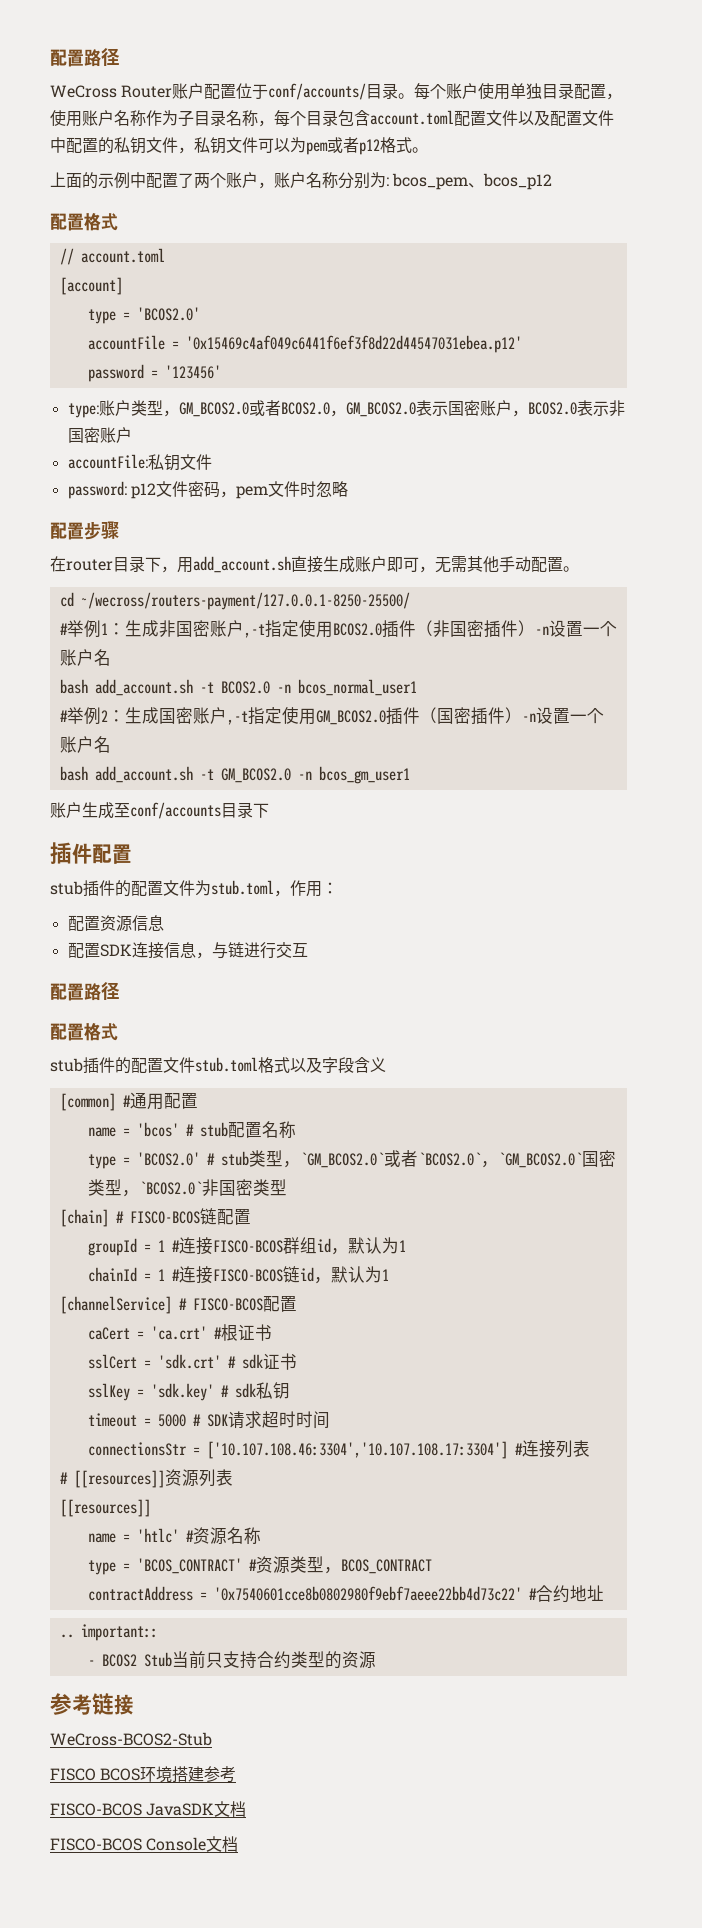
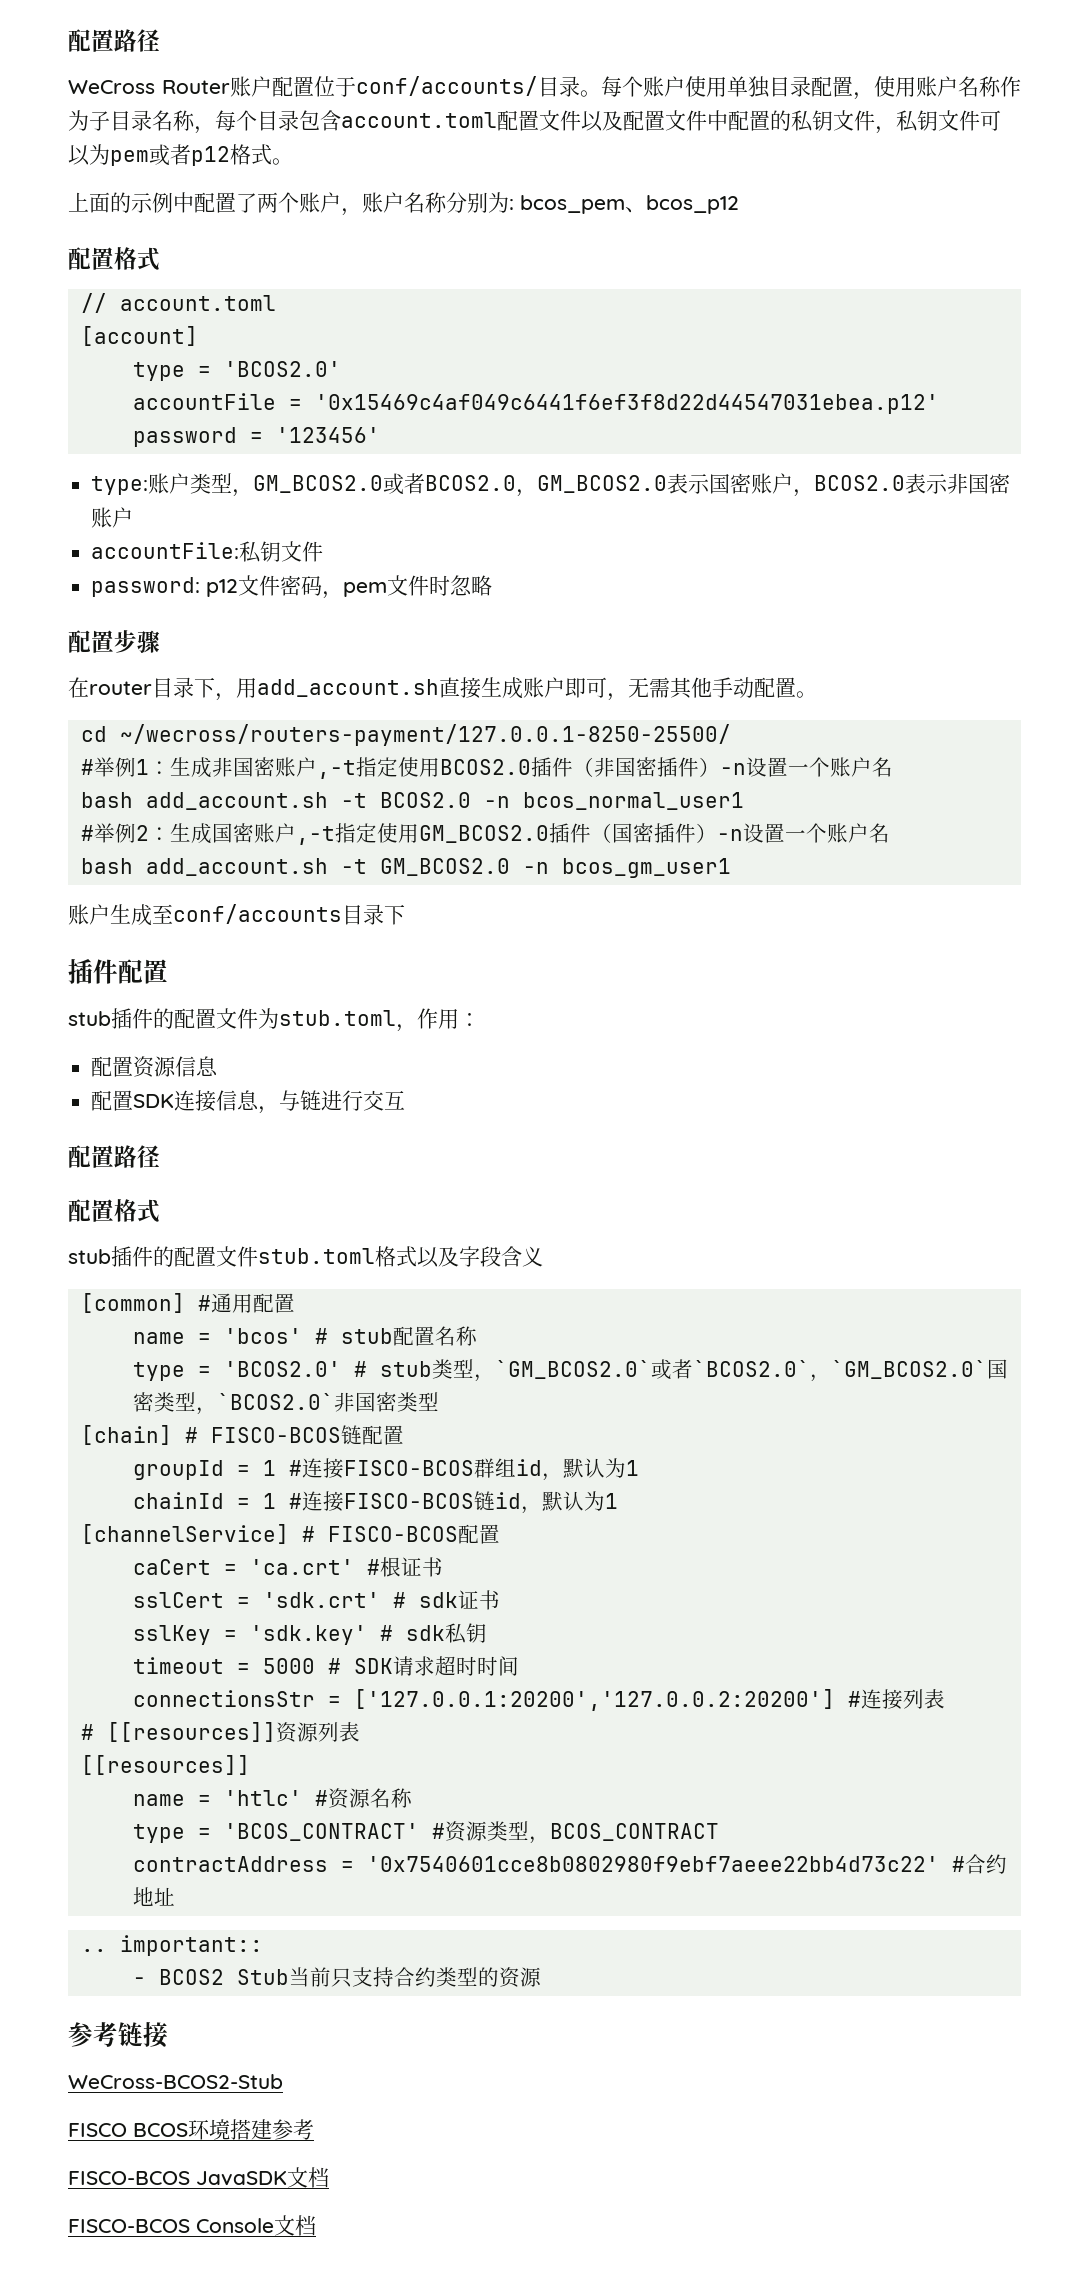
[206,1441,508,1459] ['10.107.108.46:3304','10.107.108.17:3304'] -> [353,1689,835,1711] ['127.0.0.1:20200','127.0.0.2:20200']

